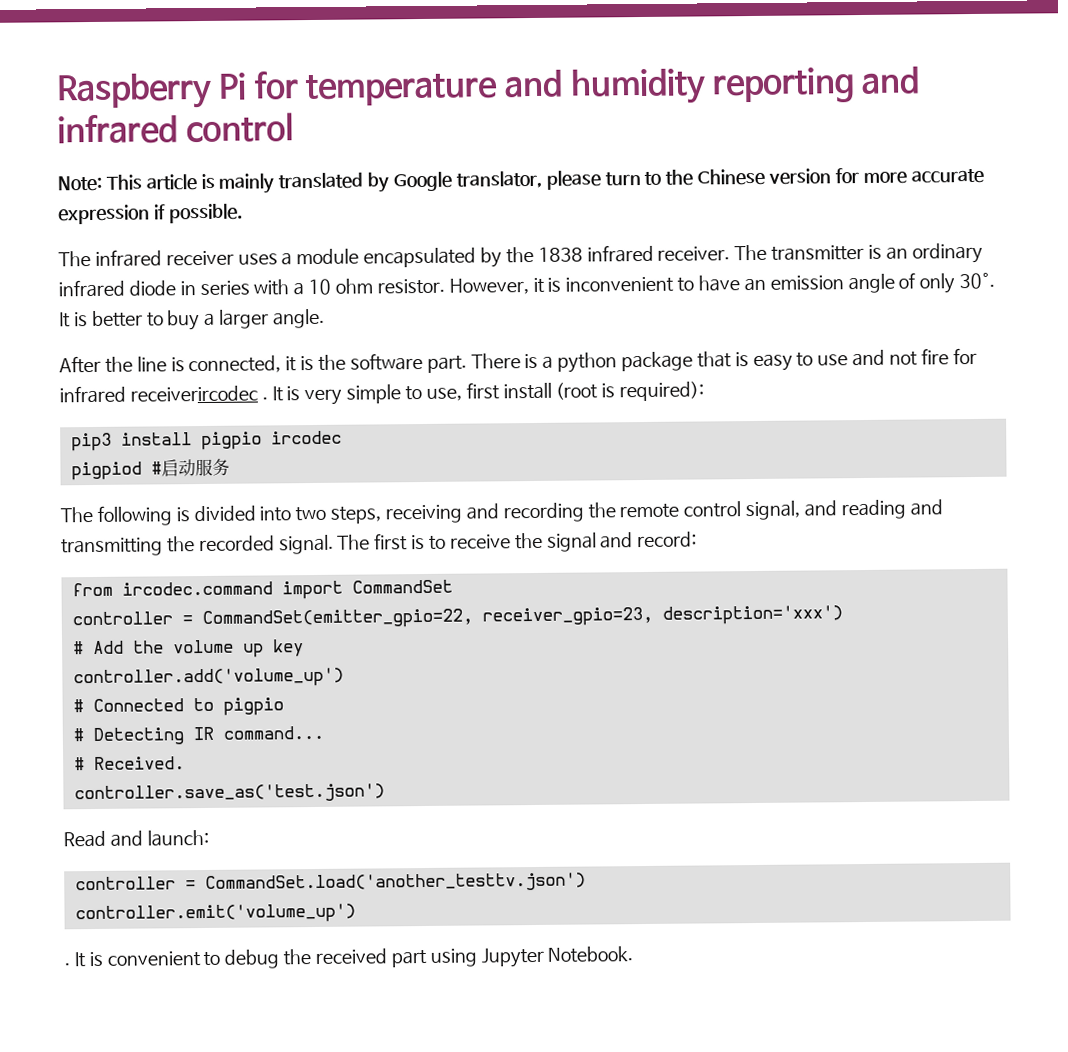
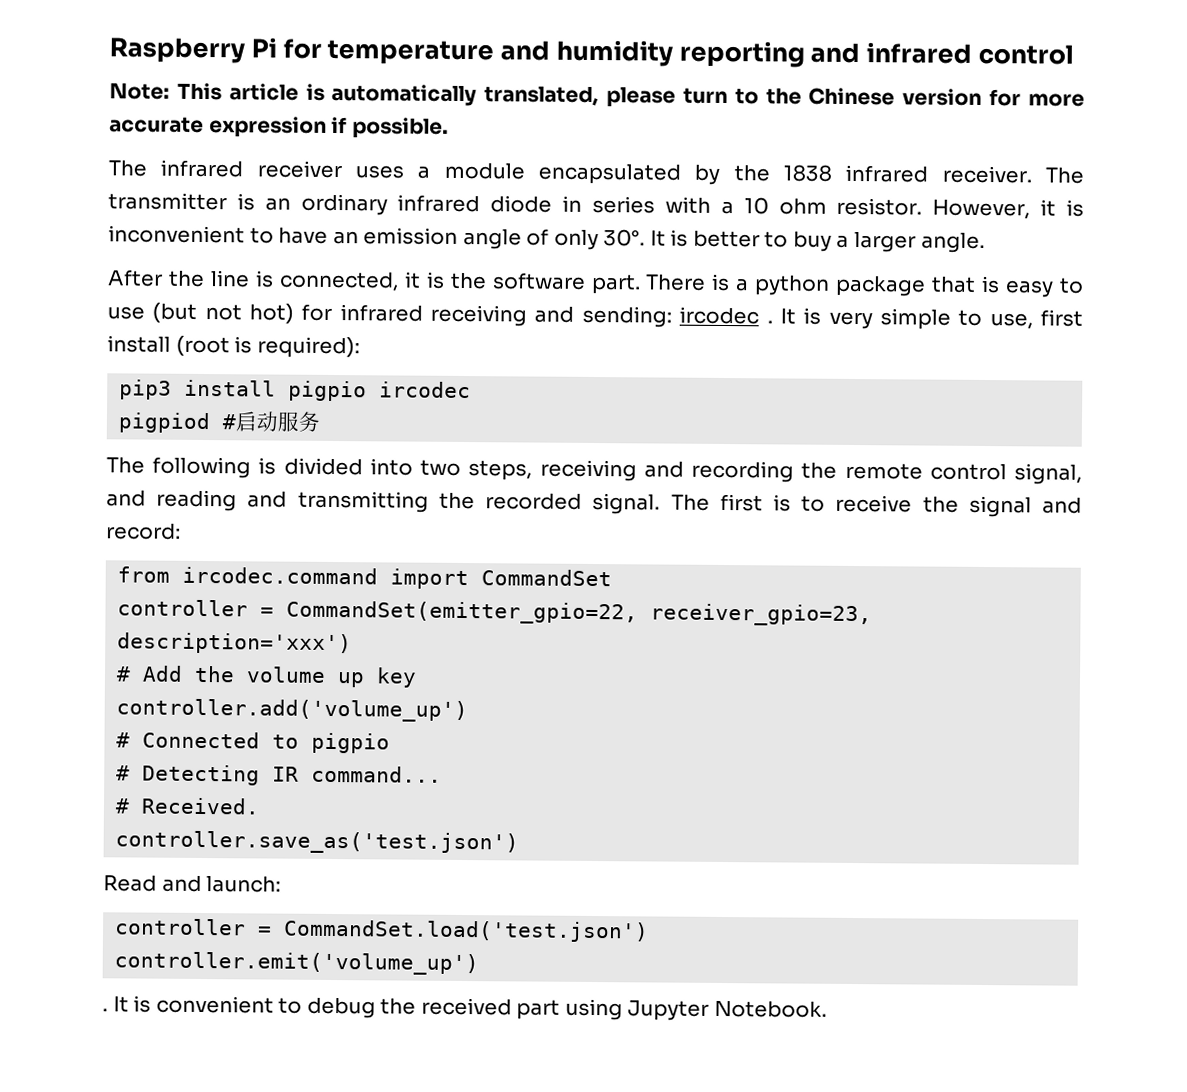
[218,170,542,194] mainly translated by Google translator, -> [331,83,600,107] automatically translated,
[852,347,977,367] [59,385,258,404] and not fire for infrared receiverircodec -> [152,302,760,328] (but not hot) for infrared receiving and sending: ircodec
[204,872,586,894] CommandSet.load('another_testtv.json') -> [283,919,650,943] CommandSet.load('test.json')

